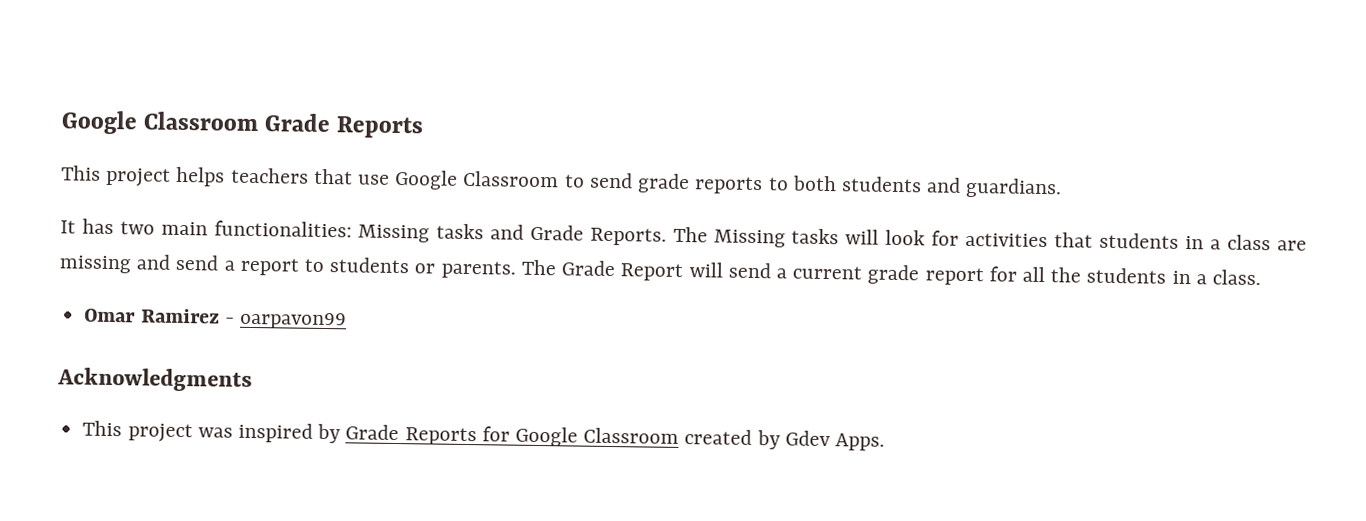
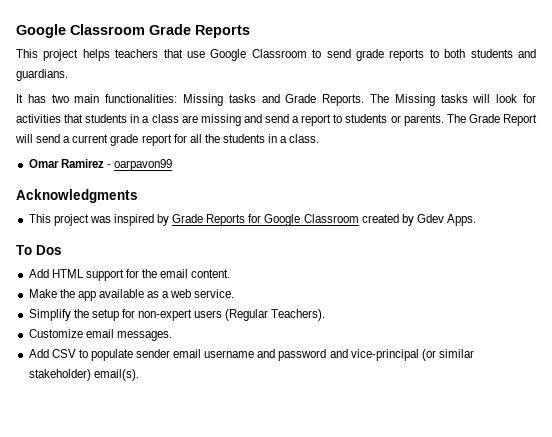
(886, 442) none -> [16,245,62,255] [28,269,231,281] [28,289,235,301] [28,309,326,321] [28,329,172,341] [28,349,474,361] [28,369,139,381] // To Dos // Add HTML support for the email content. // Make the app available as a web service. // Simplify the setup for non-expert users (Regular Teachers). // Customize email messages. // Add CSV to populate sender email username and password and vice-principal (or similar stakeholder) email(s).

